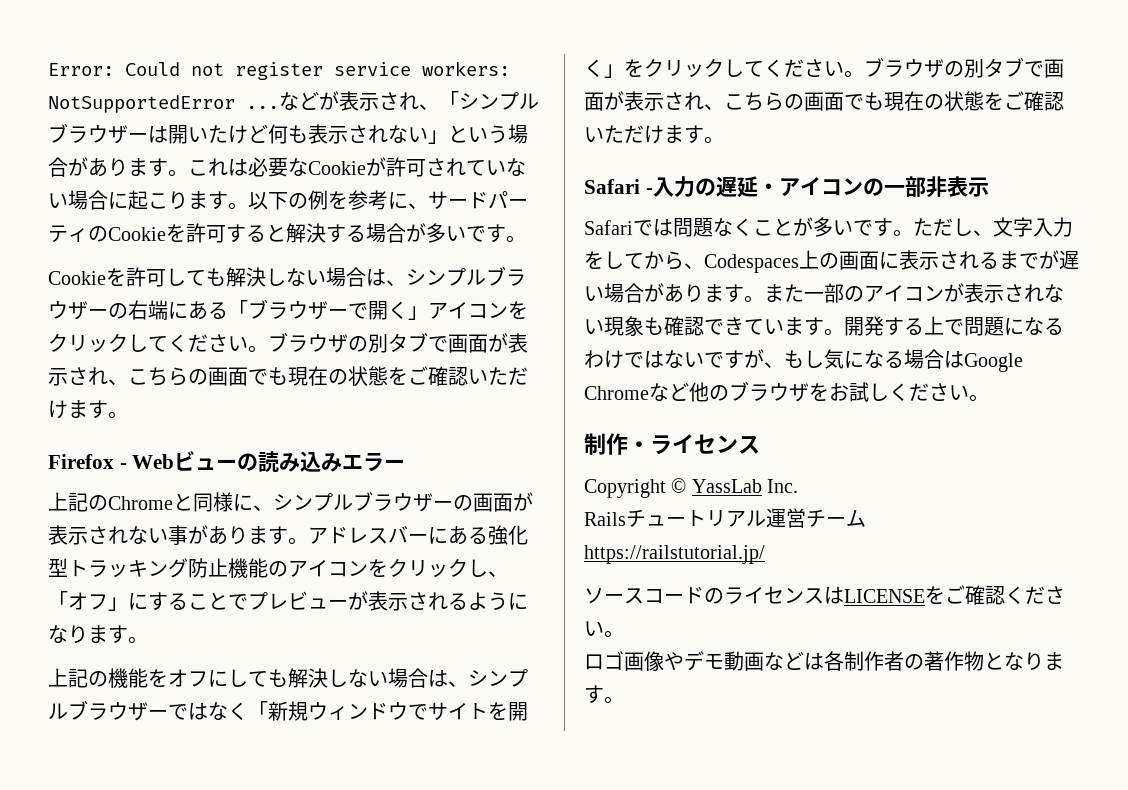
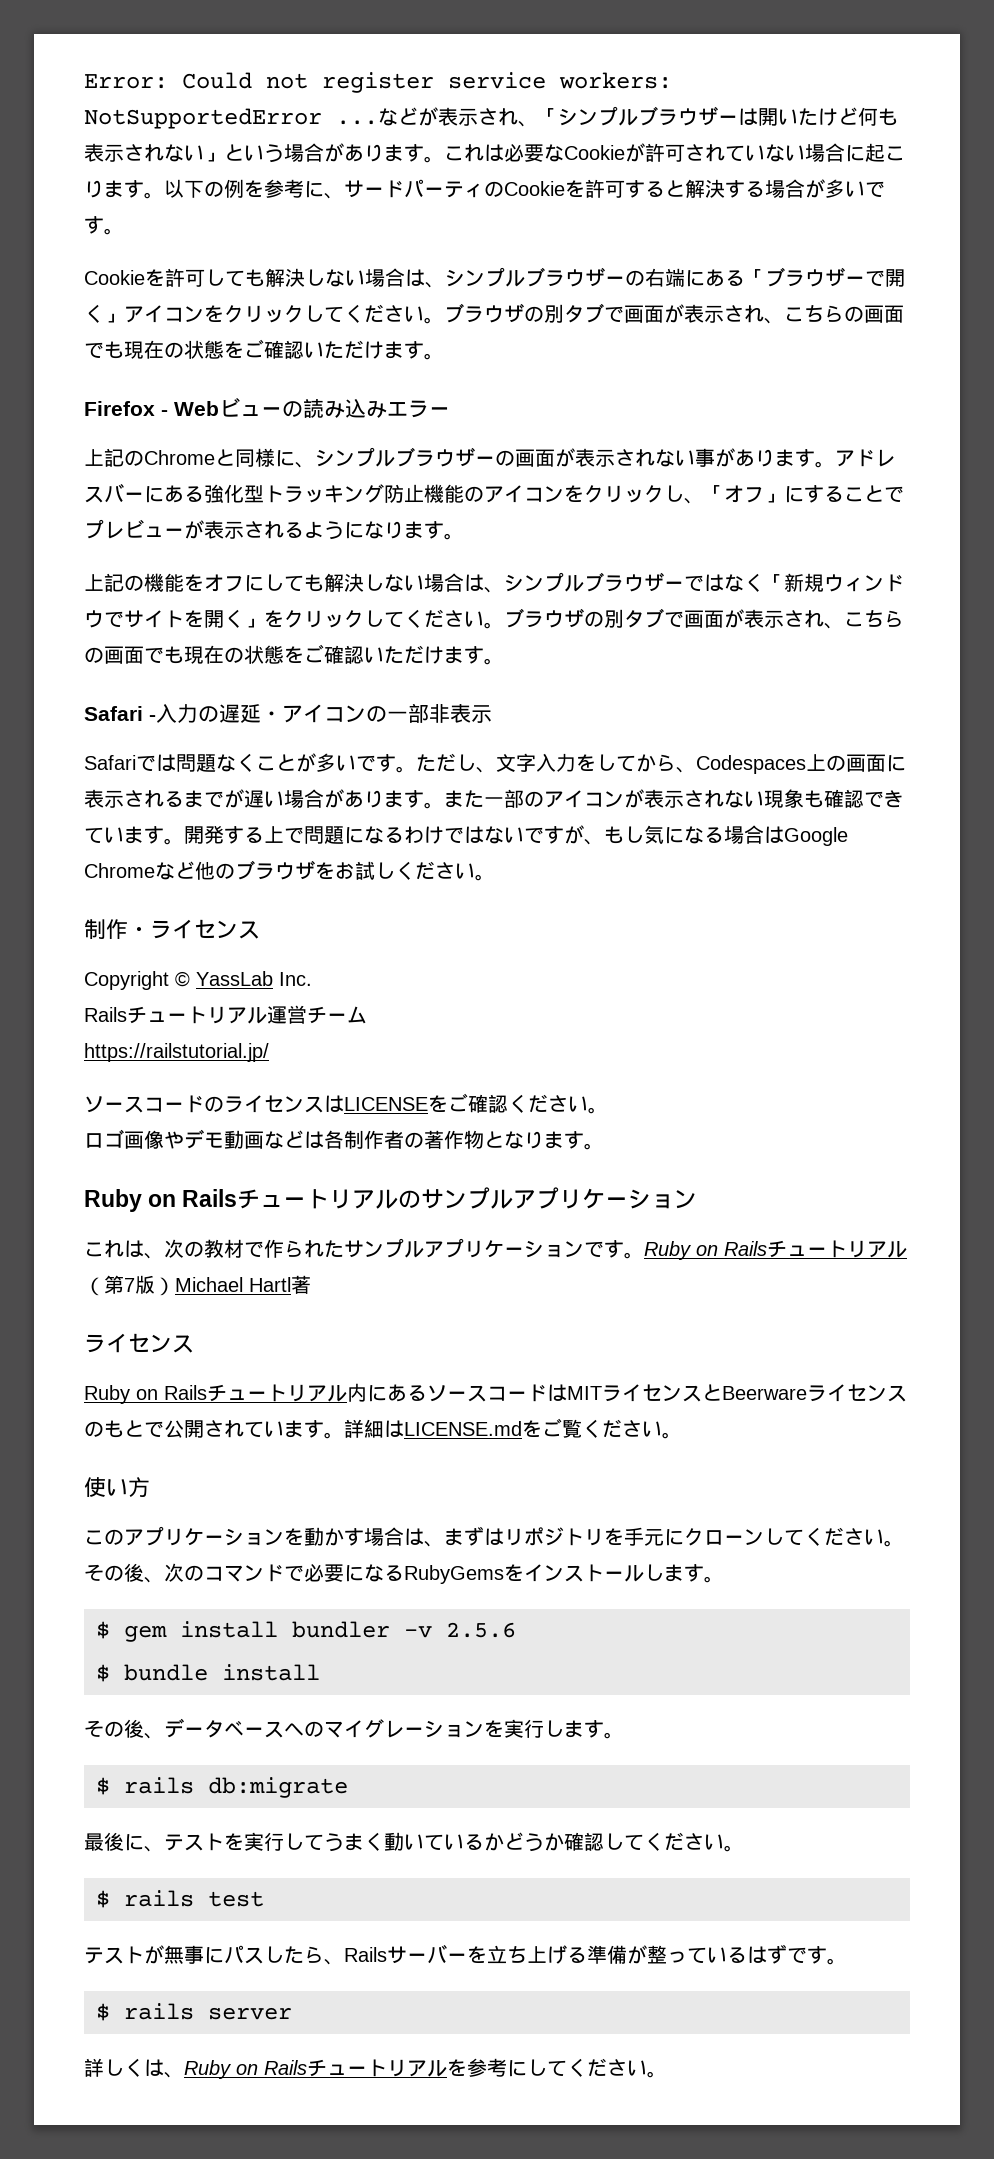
(624, 700) none -> [84,1187,698,1212] [84,1238,907,1260] [84,1275,311,1296] [84,1333,194,1353] [84,1383,907,1404] [84,1418,682,1439] [84,1477,150,1497] [84,1526,904,1547] [84,1563,724,1584] [96,1621,516,1642] [96,1664,320,1682] [84,1718,624,1739] [96,1777,348,1798] [84,1832,744,1852] [96,1890,264,1908] [84,1944,847,1965] [96,2003,292,2021] [84,2058,667,2079] // Ruby on Railsチュートリアルのサンプルアプリケーション // これは、次の教材で作られたサンプルアプリケーションです。Ruby on Railsチュートリアル（第7版）Michael Hartl著 // ライセンス // Ruby on Railsチュートリアル内にあるソースコードはMITライセンスとBeerwareライセンスのもとで公開されています。詳細はLICENSE.mdをご覧ください。 // 使い方 // このアプリケーションを動かす場合は、まずはリポジトリを手元にクローンしてください。その後、次のコマンドで必要になるRubyGemsをインストールします。 // $ gem install bundler -v 2.5.6 // $ bundle install // その後、データベースへのマイグレーションを実行します。 // $ rails db:migrate // 最後に、テストを実行してうまく動いているかどうか確認してください。 // $ rails test // テストが無事にパスしたら、Railsサーバーを立ち上げる準備が整っているはずです。 // $ rails server // 詳しくは、Ruby on Railsチュートリアルを参考にしてください。

